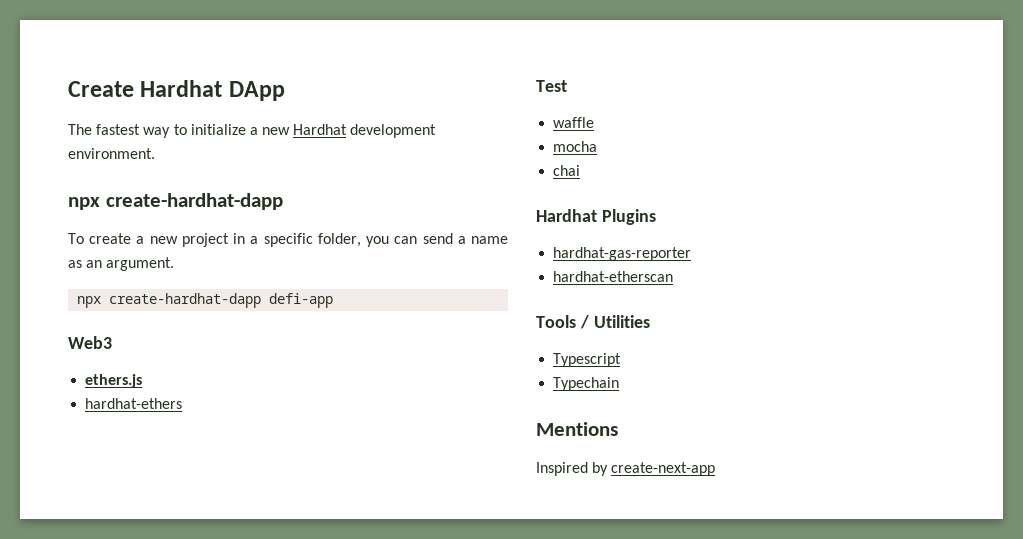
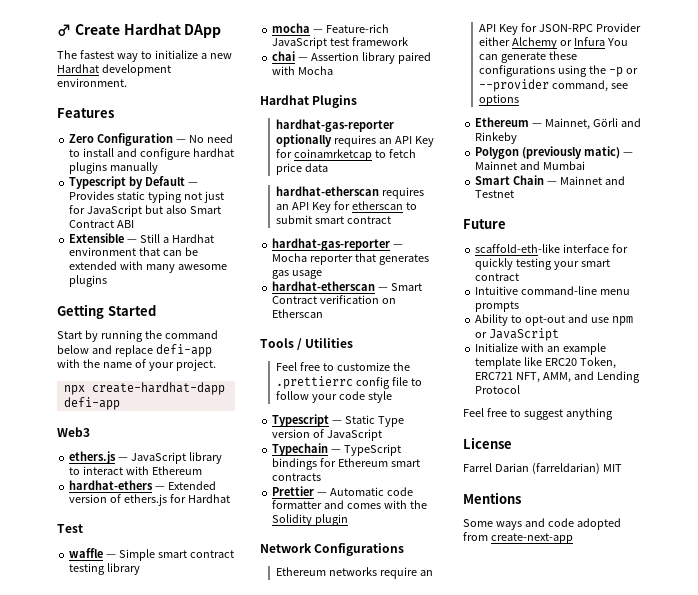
(68, 89) none -> [57,24,71,36] ♂
[68,193,283,210] [68,233,508,247] [68,257,175,271] npx create-hardhat-dapp // To create a new project in a specific folder, you can send a name as an argument. -> [57,108,114,118] [69,133,233,146] [69,148,234,160] [69,162,159,174] [69,176,199,189] [69,191,224,203] [69,205,221,217] [69,220,135,228] [69,233,214,243] [69,247,199,256] [69,261,228,273] [69,275,108,287] [57,304,156,319] [57,330,218,342] [57,344,212,357] [57,359,216,371] Features // Zero Configuration — No need to install and configure hardhat plugins manually // Typescript by Default — Provides static typing not just for JavaScript but also Smart Contract ABI // Extensible — Still a Hardhat environment that can be extended with many awesome plugins // Getting Started // Start by running the command below and replace defi-app with the name of your project.
[85,398,183,409] [536,80,567,92] [553,117,595,128] [553,141,598,152] [553,165,581,176] [536,209,656,225] [553,247,692,261] [553,271,674,282] [536,315,650,329] [553,353,622,367] [553,377,620,391] [536,422,618,436] [536,462,609,476] // hardhat-ethers // Test // waffle // mocha // chai // Hardhat Plugins // hardhat-gas-reporter // hardhat-etherscan // Tools / Utilities // Typescript // Typechain // Mentions // Inspired by -> [118,452,223,464] [69,466,203,475] [69,480,217,490] [69,494,230,506] [57,524,83,533] [69,548,234,561] [69,563,141,575] [272,23,390,33] [272,37,409,49] [272,51,431,64] [272,66,334,75] [260,95,358,108] [276,119,395,132] [276,134,434,147] [276,149,417,161] [276,163,329,175] [276,186,425,199] [276,201,417,213] [276,215,392,224] [272,238,404,251] [272,253,430,265] [272,270,323,279] [272,281,423,291] [272,295,397,304] [272,309,324,318] [260,338,354,350] [276,362,410,371] [276,376,423,389] [276,391,393,403] [272,414,405,427] [272,429,383,441] [272,443,402,456] [272,458,421,470] [272,473,322,481] [272,486,414,496] [272,500,427,509] [272,514,349,526] [260,543,405,556] [276,567,434,579] [479,23,641,35] [479,37,628,49] [479,51,578,63] [479,65,638,77] [479,79,629,92] [479,94,520,106] [475,117,641,130] [475,132,518,144] [475,146,634,159] [475,161,586,170] [475,175,625,185] [475,190,515,198] [463,219,506,229] [475,244,629,253] [475,258,611,270] [475,273,520,281] [475,286,631,295] [475,301,520,312] [475,314,633,326] [475,328,560,341] [475,343,607,355] [475,357,617,369] [475,371,640,383] [475,385,521,394] [463,408,613,420] [463,437,512,449] [463,463,622,475] [463,492,521,504] [463,518,621,530] [463,532,488,541] — JavaScript library to interact with Ethereum // hardhat-ethers — Extended version of ethers.js for Hardhat // Test // waffle — Simple smart contract testing library // mocha — Feature-rich JavaScript test framework // chai — Assertion library paired with Mocha // Hardhat Plugins // hardhat-gas-reporter optionally requires an API Key for coinamrketcap to fetch price data // hardhat-etherscan requires an API Key for etherscan to submit smart contract // hardhat-gas-reporter — Mocha reporter that generates gas usage // hardhat-etherscan — Smart Contract verification on Etherscan // Tools / Utilities // Feel free to customize the .prettierrc config file to follow your code style // Typescript — Static Type version of JavaScript // Typechain — TypeScript bindings for Ethereum smart contracts // Prettier — Automatic code formatter and comes with the Solidity plugin // Network Configurations // Ethereum networks require an API Key for JSON-RPC Provider either Alchemy or Infura You can generate these configurations using the -p or --provider command, see options // Ethereum — Mainnet, Görli and Rinkeby // Polygon (previously matic) — Mainnet and Mumbai // Smart Chain — Mainnet and Testnet // Future // scaffold-eth-like interface for quickly testing your smart contract // Intuitive command-line menu prompts // Ability to opt-out and use npm or JavaScript // Initialize with an example template like ERC20 Token, ERC721 NFT, AMM, and Lending Protocol // Feel free to suggest anything // License // Farrel Darian (farreldarian) MIT // Mentions // Some ways and code adopted from

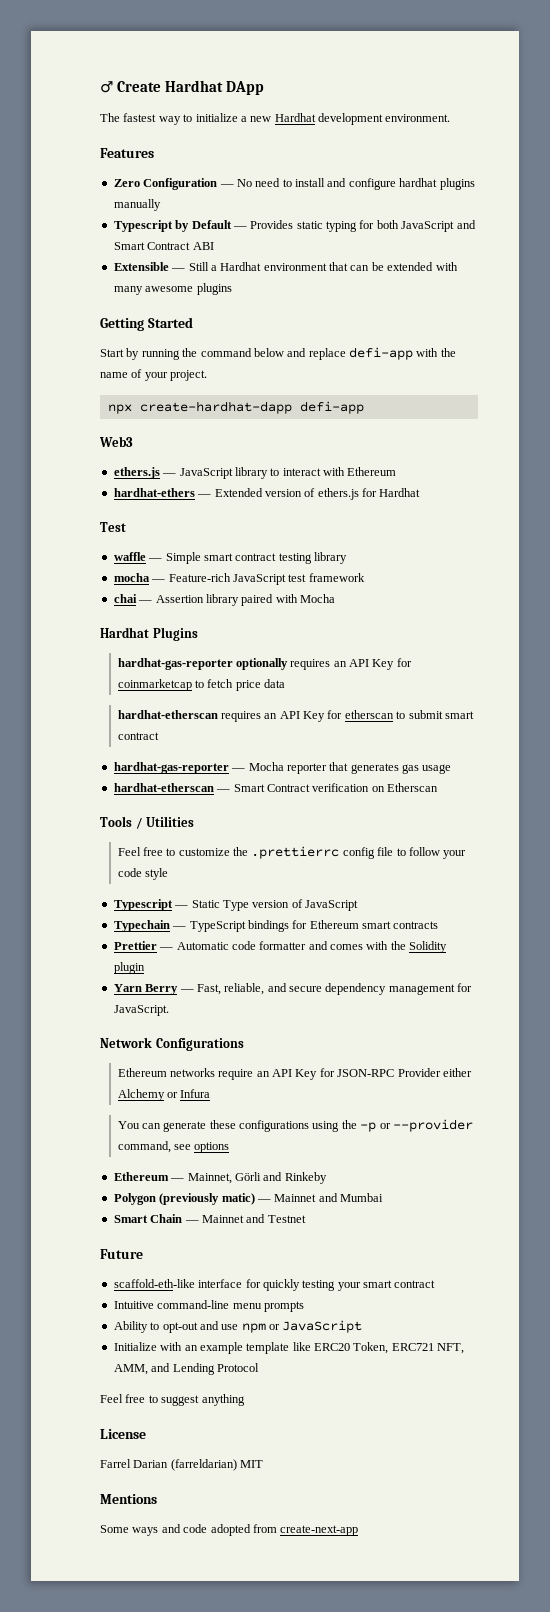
[184,191,224,203] [69,205,188,217] not just for JavaScript but also -> [359,220,476,232] for both JavaScript and
[294,149,373,161] coinamrketcap -> [117,679,192,691] coinmarketcap
(349, 520) none -> [113,983,473,995] [113,1005,169,1016] // Yarn Berry — Fast, reliable, and secure dependency management for JavaScript.
(606, 41) none -> (211, 1093) //

